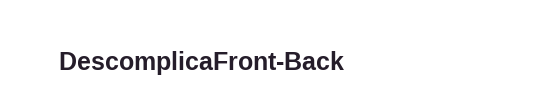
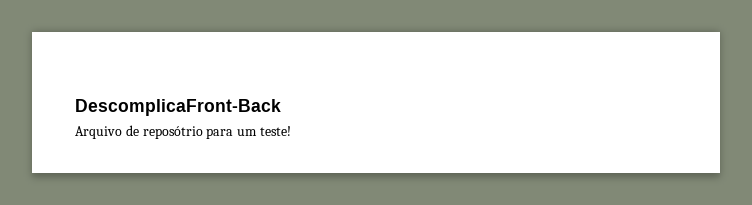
(344, 63) none -> [75,125,291,139] // Arquivo de reposótrio para um teste!

